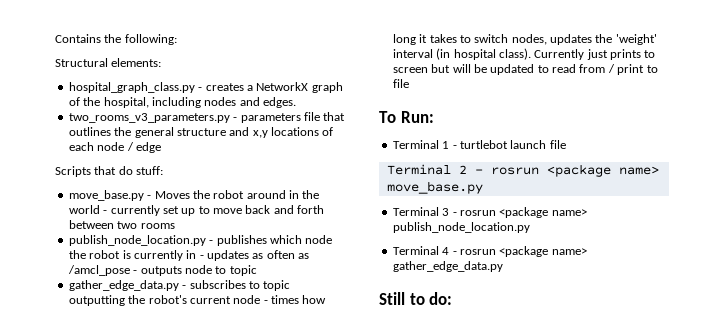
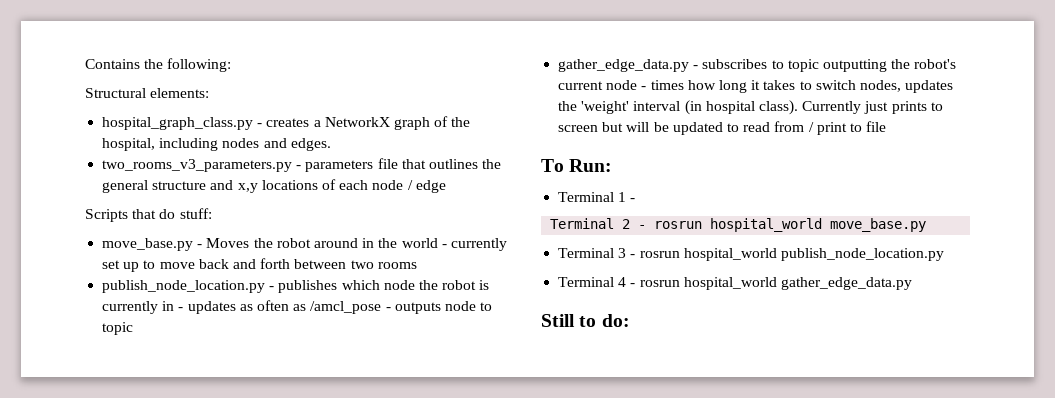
[459,140,566,149] turtlebot launch file -> (636, 200) none
[546,164,659,177] <package name> -> [710,218,823,232] hospital_world
[499,207,587,218] <package name> -> [683,248,777,261] hospital_world
[499,246,587,257] <package name> -> [683,277,777,290] hospital_world

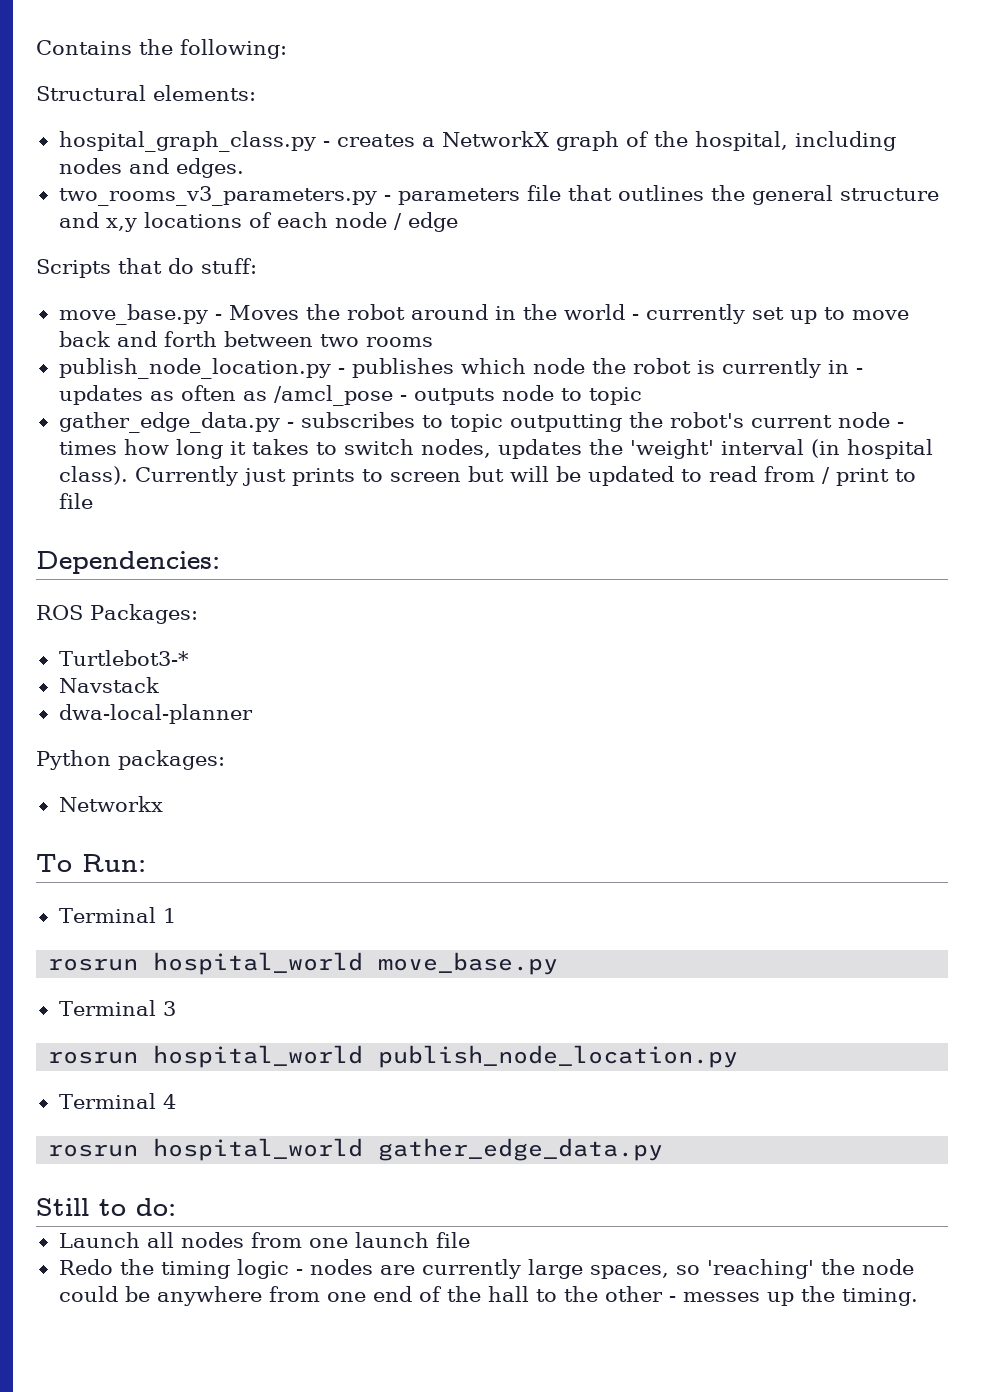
(887, 126) none -> [36,551,220,574] [36,604,198,624] [58,650,189,666] [58,677,159,693] [58,704,253,724] [36,750,225,770] [58,796,163,812] // Dependencies: // ROS Packages: // Turtlebot3-* // Navstack // dwa-local-planner // Python packages: // Networkx
[630,198,636,202] [550,218,647,229] - // Terminal 2 - -> (176, 915) //
[630,254,636,258] - -> (176, 1008) //
[630,283,636,287] - -> (176, 1101) //
(630, 320) none -> [58,1232,470,1248] [58,1259,914,1279] [58,1286,918,1306] // Launch all nodes from one launch file // Redo the timing logic - nodes are currently large spaces, so 'reaching' the node could be anywhere from one end of the hall to the other - messes up the timing.

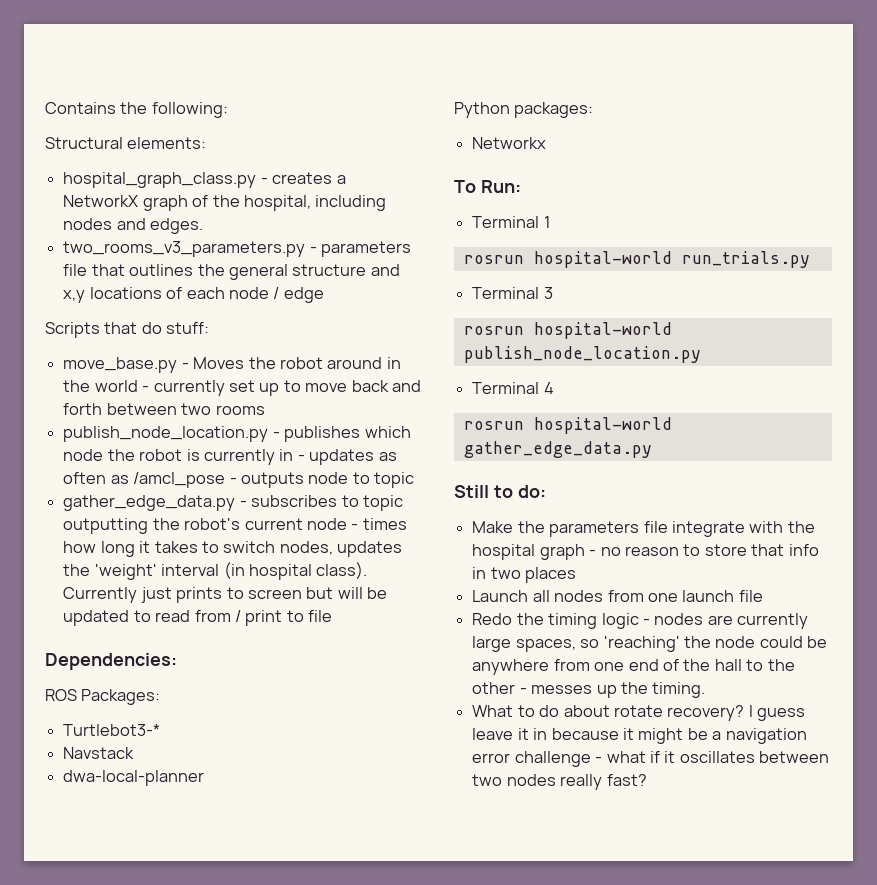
[153,952,559,975] hospital_world move_base.py -> [533,251,810,268] hospital-world run_trials.py
[153,1045,364,1068] hospital_world -> [533,322,672,339] hospital-world
[153,1138,364,1161] hospital_world -> [533,417,672,434] hospital-world
(176, 1207) none -> [472,521,815,537] [472,544,819,560] [472,567,577,583] // Make the parameters file integrate with the hospital graph - no reason to store that info in two places
(918, 1297) none -> [472,705,806,721] [472,728,807,744] [472,751,830,767] [472,774,647,790] // What to do about rotate recovery? I guess leave it in because it might be a navigation error challenge - what if it oscillates between two nodes really fast?

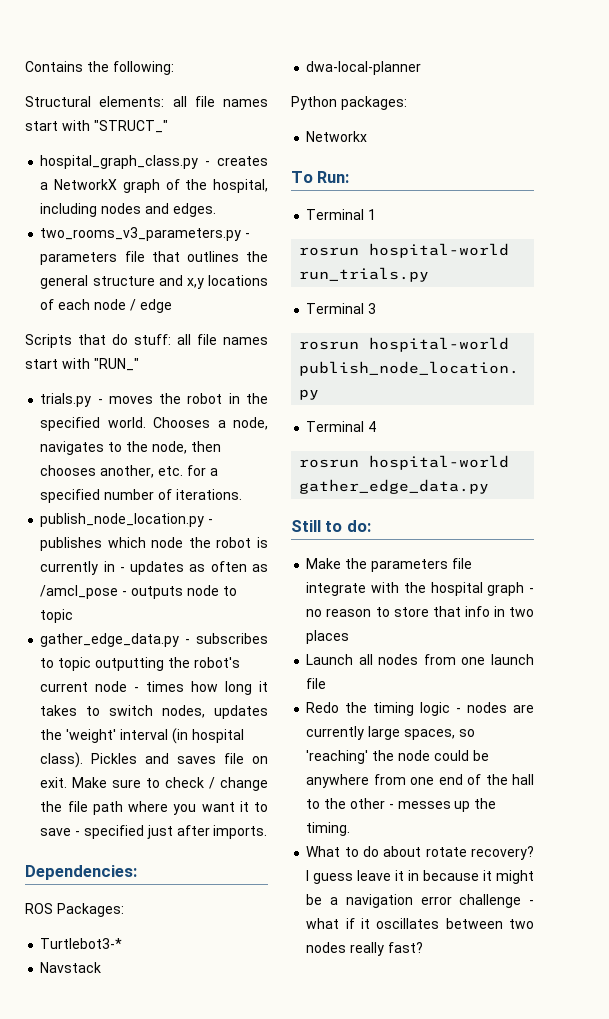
(207, 143) none -> [172,96,268,107] [25,120,168,133] all file names start with "STRUCT_"
[63,357,383,373] // move_base.py - Moves the robot around -> [177,334,268,345] [25,358,139,371] [40,393,223,407] all file names start with "RUN_" // trials.py - moves the robot
[94,380,422,396] [63,403,265,415] world - currently set up to move back and forth between two rooms -> [40,417,268,431] [40,441,221,455] [40,465,218,478] [40,489,242,503] specified world. Chooses a node, navigates to the node, then chooses another, etc. for a specified number of iterations.
[63,587,388,603] [63,610,333,626] Currently just prints to screen but will be updated to read from / print to file -> [91,753,268,764] [40,777,268,791] [40,801,268,815] [40,825,268,839] Pickles and saves file on exit. Make sure to check / change the file path where you want it to save - specified just after imports.

